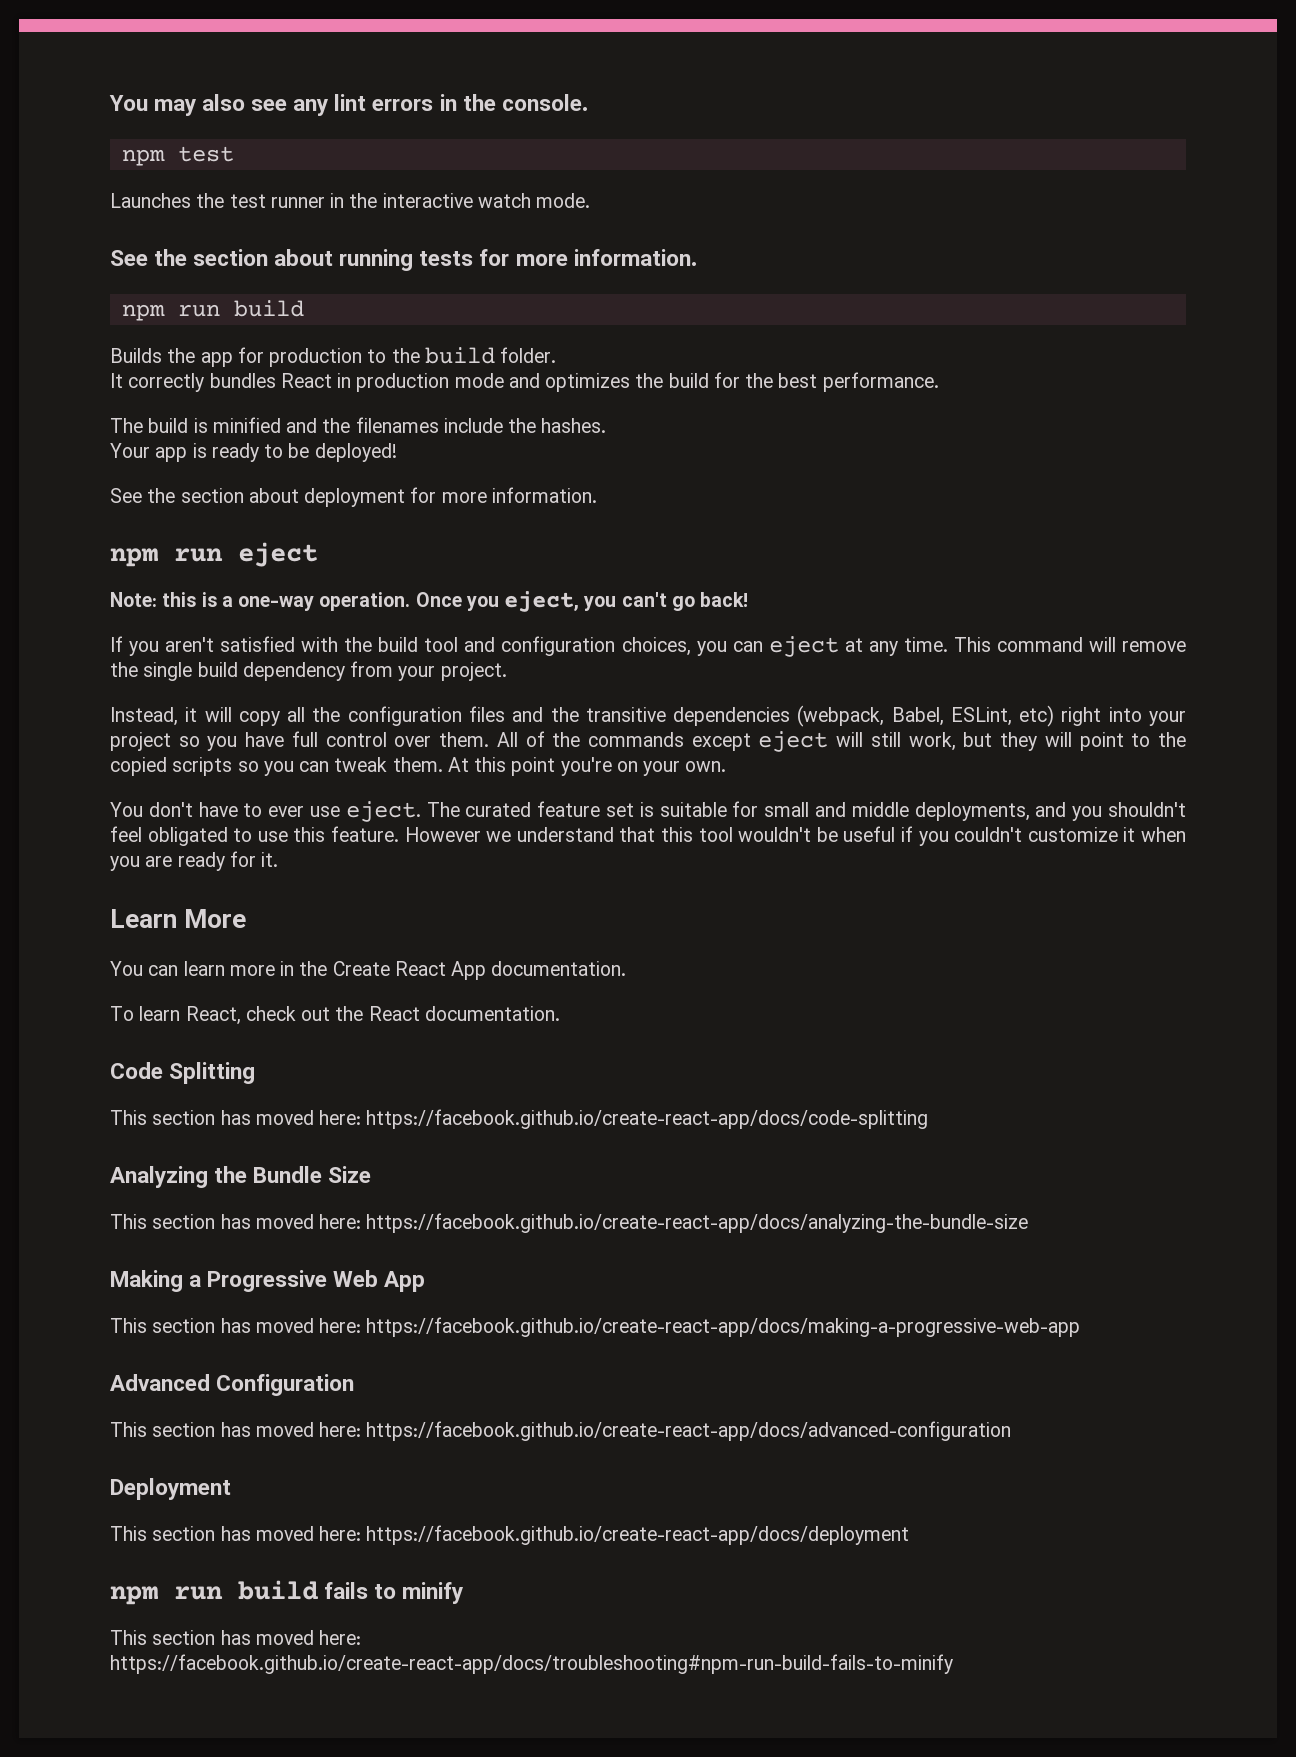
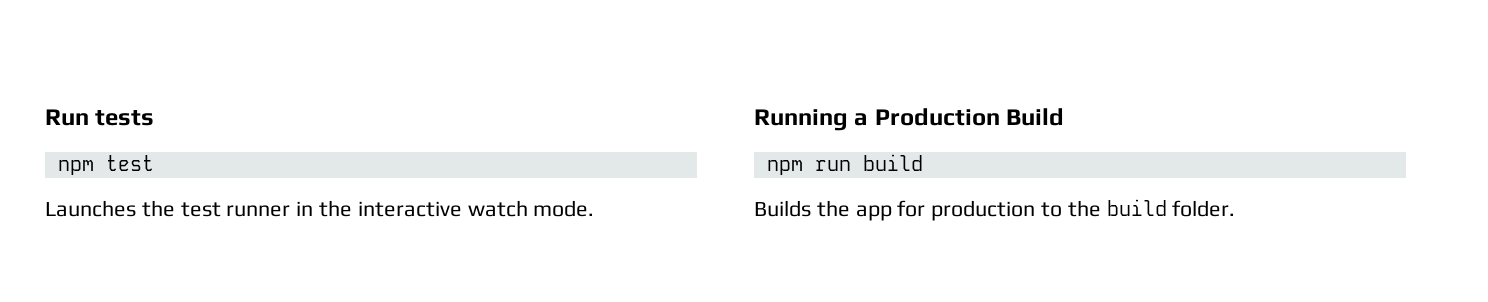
[109,94,588,116] You may also see any lint errors in the console. -> [45,109,155,126] Run tests
[110,249,697,271] See the section about running tests for more information. -> [754,108,1065,131] Running a Production Build
[110,372,939,392] [110,417,607,433] [110,443,397,462] [110,487,597,507] [110,542,318,567] [110,591,749,612] [110,636,1186,657] [110,661,507,681] [110,705,1187,727] [110,731,1187,752] [110,757,727,776] [110,801,1186,822] [110,826,1187,846] [110,851,279,871] [110,909,247,928] [110,961,627,980] [110,1006,560,1025] [110,1062,256,1084] [110,1109,929,1129] [110,1166,372,1188] [110,1213,1029,1233] [110,1270,426,1292] [110,1317,1081,1337] [110,1374,355,1396] [110,1421,1012,1441] [110,1478,231,1500] [110,1525,910,1545] [110,1580,464,1605] [110,1630,362,1645] [110,1654,953,1674] // It correctly bundles React in production mode and optimizes the build for the best performance. // The build is minified and the filenames include the hashes. // Your app is ready to be deployed! // See the section about deployment for more information. // npm run eject // Note: this is a one-way operation. Once you eject, you can't go back! // If you aren't satisfied with the build tool and configuration choices, you can eject at any time. This command will remove the single build dependency from your project. // Instead, it will copy all the configuration files and the transitive dependencies (webpack, Babel, ESLint, etc) right into your project so you have full control over them. All of the commands except eject will still work, but they will point to the copied scripts so you can tweak them. At this point you're on your own. // You don't have to ever use eject. The curated feature set is suitable for small and middle deployments, and you shouldn't feel obligated to use this feature. However we understand that this tool wouldn't be useful if you couldn't customize it when you are ready for it. // Learn More // You can learn more in the Create React App documentation. // To learn React, check out the React documentation. // Code Splitting // This section has moved here: https://facebook.github.io/create-react-app/docs/code-splitting // Analyzing the Bundle Size // This section has moved here: https://facebook.github.io/create-react-app/docs/analyzing-the-bundle-size // Making a Progressive Web App // This section has moved here: https://facebook.github.io/create-react-app/docs/making-a-progressive-web-app // Advanced Configuration // This section has moved here: https://facebook.github.io/create-react-app/docs/advanced-configuration // Deployment // This section has moved here: https://facebook.github.io/create-react-app/docs/deployment // npm run build fails to minify // This section has moved here: https://facebook.github.io/create-react-app/docs/troubleshooting#npm-run-build-fails-to-minify -> (1236, 208) none

